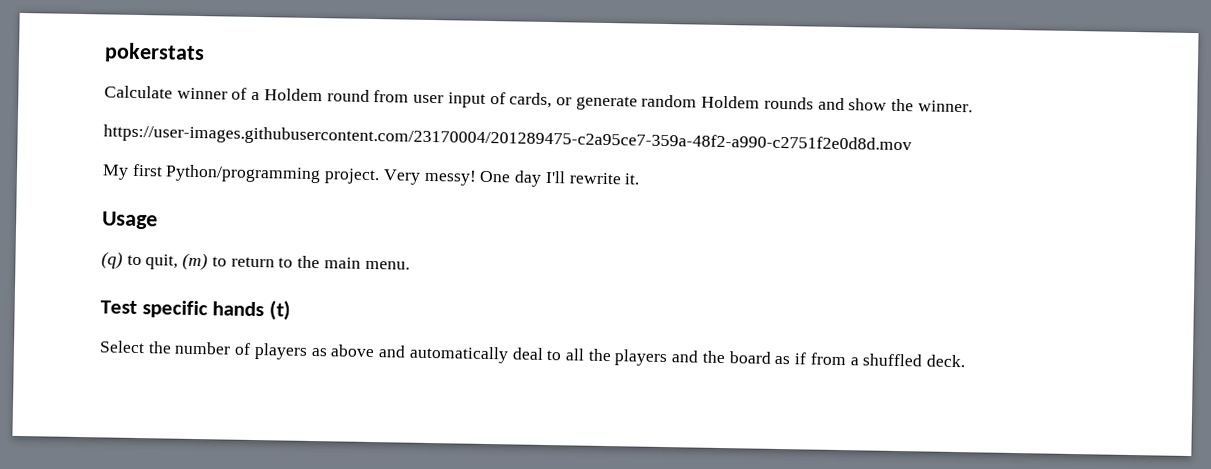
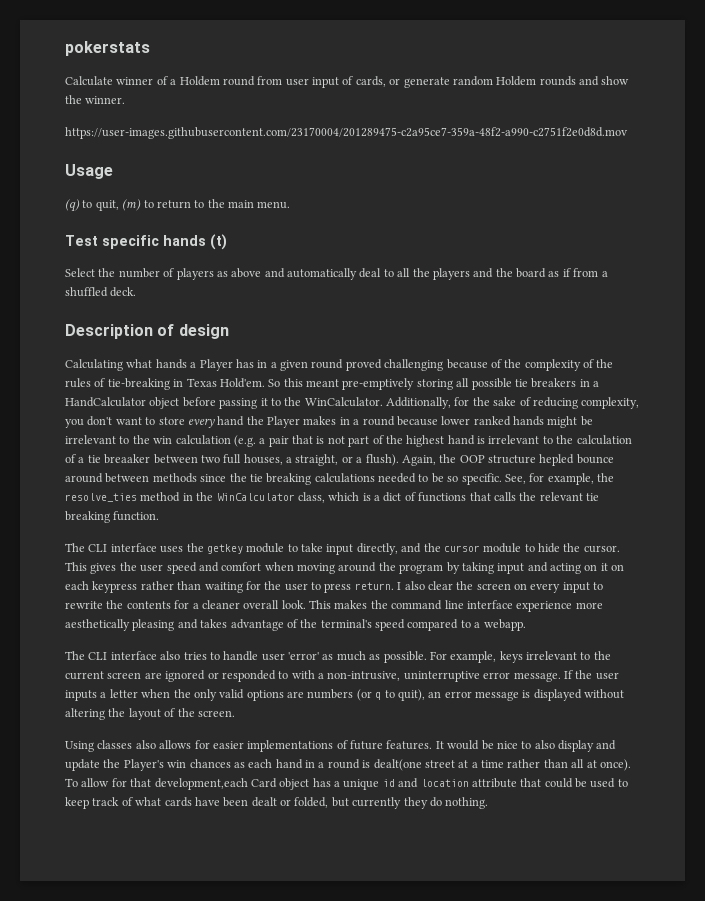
[102,163,641,187] // My first Python/programming project. Very messy! One day I'll rewrite it. -> (628, 133) none
(965, 361) none -> [65,324,229,339] [65,359,614,371] [65,378,599,390] [65,397,640,409] [65,416,593,428] [65,435,632,447] [65,454,614,466] [65,473,614,485] [65,492,599,503] [65,511,160,523] [65,543,620,555] [65,562,625,574] [65,581,604,593] [65,600,603,612] [65,619,526,631] [65,651,611,663] [65,670,619,682] [65,689,625,701] [65,708,235,720] [65,740,617,752] [65,759,631,771] [65,778,628,790] [65,797,489,809] // Description of design // Calculating what hands a Player has in a given round proved challenging because of the complexity of the rules of tie-breaking in Texas Hold'em. So this meant pre-emptively storing all possible tie breakers in a HandCalculator object before passing it to the WinCalculator. Additionally, for the sake of reducing complexity, you don't want to store every hand the Player makes in a round because lower ranked hands might be irrelevant to the win calculation (e.g. a pair that is not part of the highest hand is irrelevant to the calculation of a tie breaaker between two full houses, a straight, or a flush). Again, the OOP structure hepled bounce around between methods since the tie breaking calculations needed to be so specific. See, for example, the resolve_ties method in the WinCalculator class, which is a dict of functions that calls the relevant tie breaking function. // The CLI interface uses the getkey module to take input directly, and the cursor module to hide the cursor. This gives the user speed and comfort when moving around the program by taking input and acting on it on each keypress rather than waiting for the user to press return. I also clear the screen on every input to rewrite the contents for a cleaner overall look. This makes the command line interface experience more aesthetically pleasing and takes advantage of the terminal's speed compared to a webapp. // The CLI interface also tries to handle user 'error' as much as possible. For example, keys irrelevant to the current screen are ignored or responded to with a non-intrusive, uninterruptive error message. If the user inputs a letter when the only valid options are numbers (or q to quit), an error message is displayed without altering the layout of the screen. // Using classes also allows for easier implementations of future features. It would be nice to also display and update the Player's win chances as each hand in a round is dealt(one street at a time rather than all at once). To allow for that development,each Card object has a unique id and location attribute that could be used to keep track of what cards have been dealt or folded, but currently they do nothing.

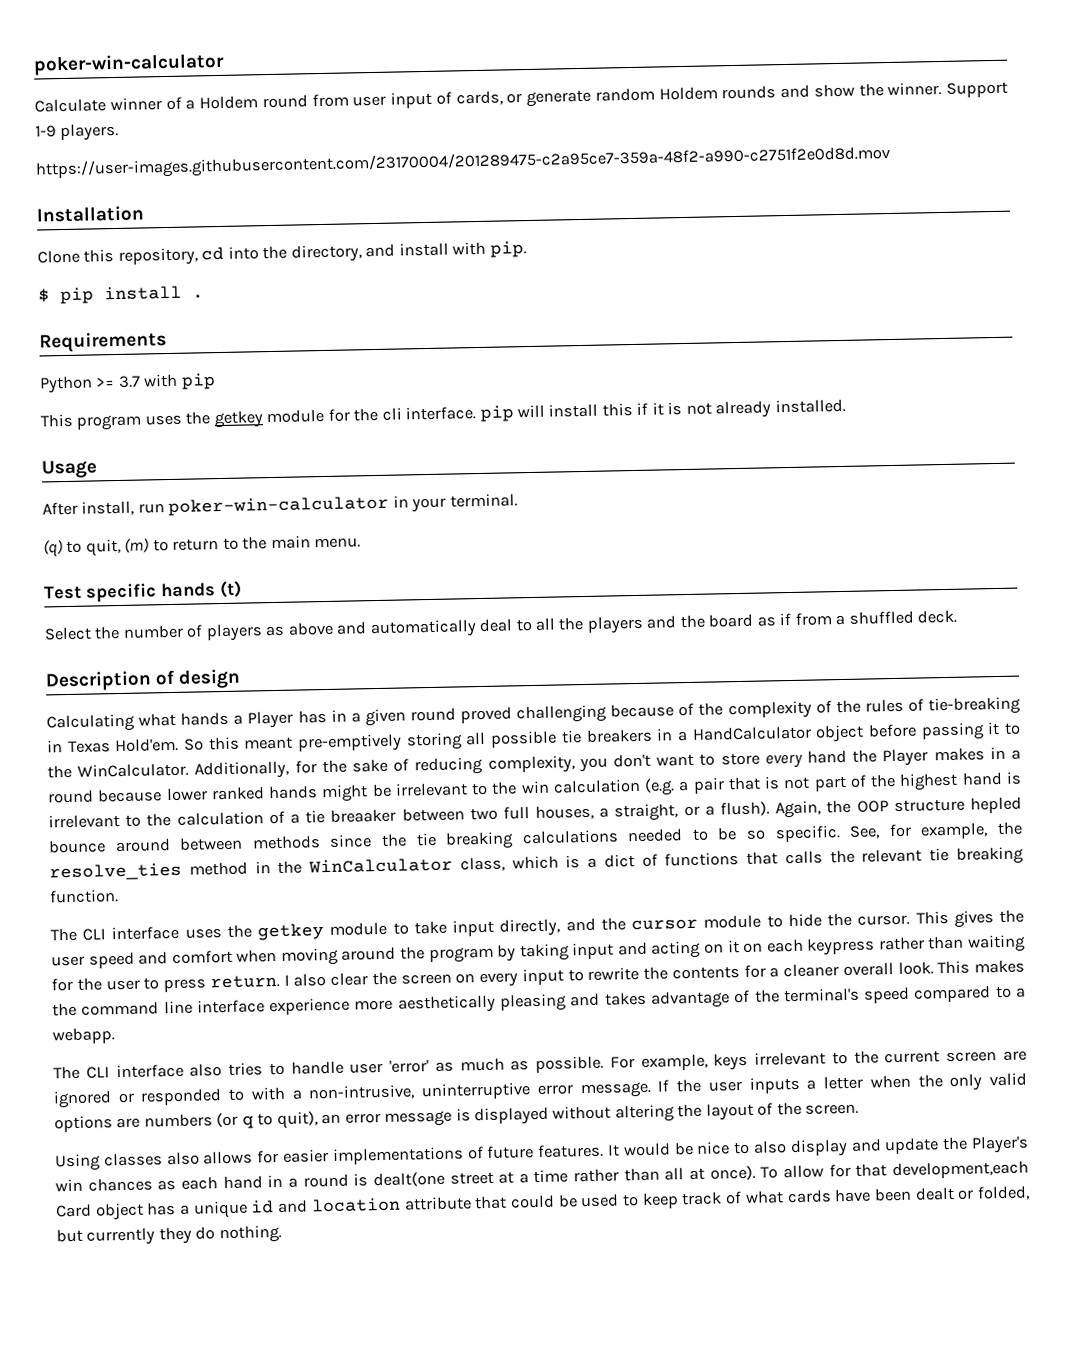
[65,41,150,56] pokerstats -> [33,52,225,76] poker-win-calculator
[65,127,628,139] [65,164,113,179] // https://user-images.githubusercontent.com/23170004/201289475-c2a95ce7-359a-48f2-a990-c2751f2e0d8d.mov // Usage -> [946,81,1008,98] [35,122,120,142] [35,144,891,180] [36,205,144,223] [37,241,527,266] [38,285,204,305] [39,331,167,353] [39,373,216,394] [40,398,846,431] [41,459,97,479] [42,493,518,517] Support 1-9 players. // https://user-images.githubusercontent.com/23170004/201289475-c2a95ce7-359a-48f2-a990-c2751f2e0d8d.mov // Installation // Clone this repository, cd into the directory, and install with pip. // $ pip install . // Requirements // Python >= 3.7 with pip // This program uses the getkey module for the cli interface. pip will install this if it is not already installed. // Usage // After install, run poker-win-calculator in your terminal.

